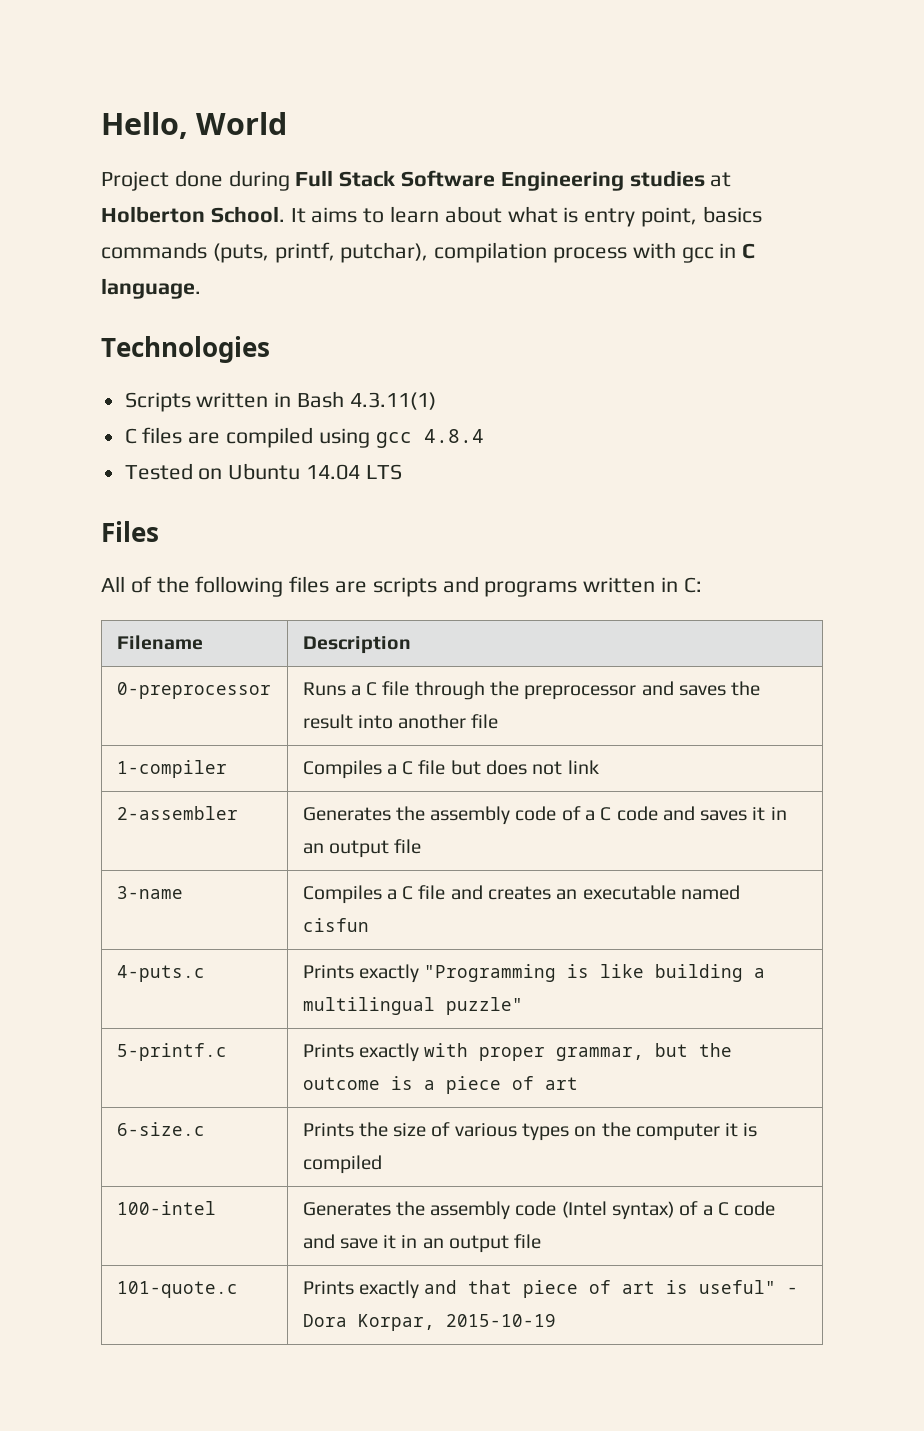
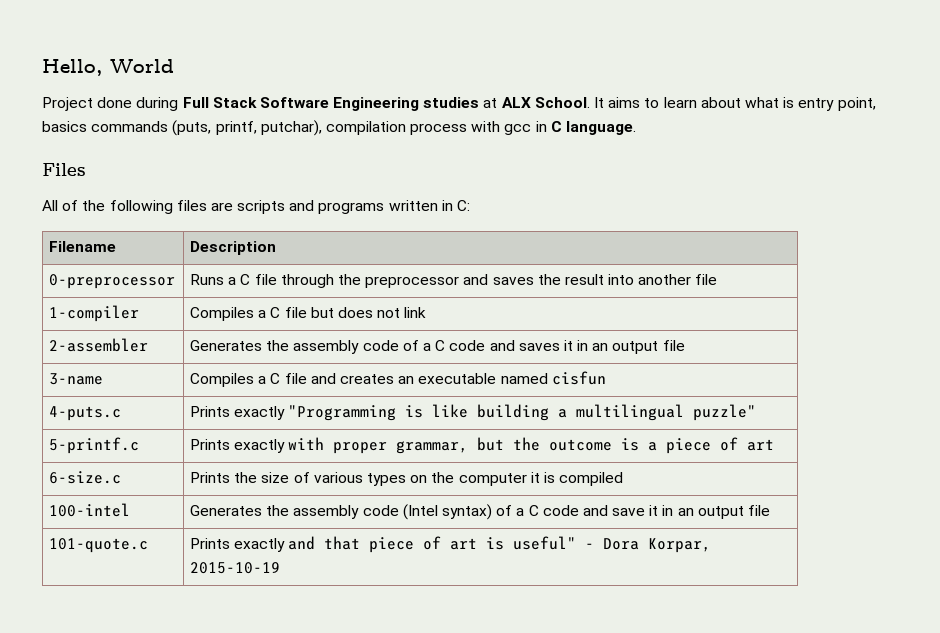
[101,206,205,223] Holberton -> [501,97,531,108] ALX
[101,336,270,363] [124,391,436,412] [124,427,484,448] [124,463,402,480] // Technologies // Scripts written in Bash 4.3.11(1) // C files are compiled using gcc 4.8.4 // Tested on Ubuntu 14.04 LTS -> (637, 128) none

